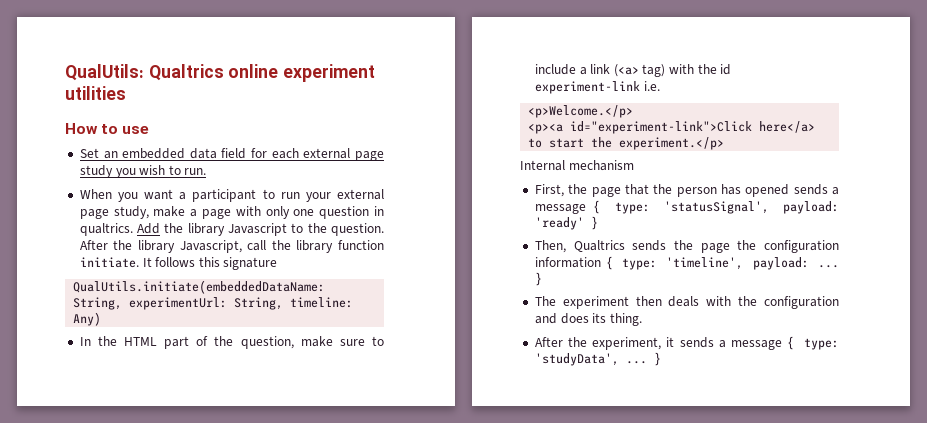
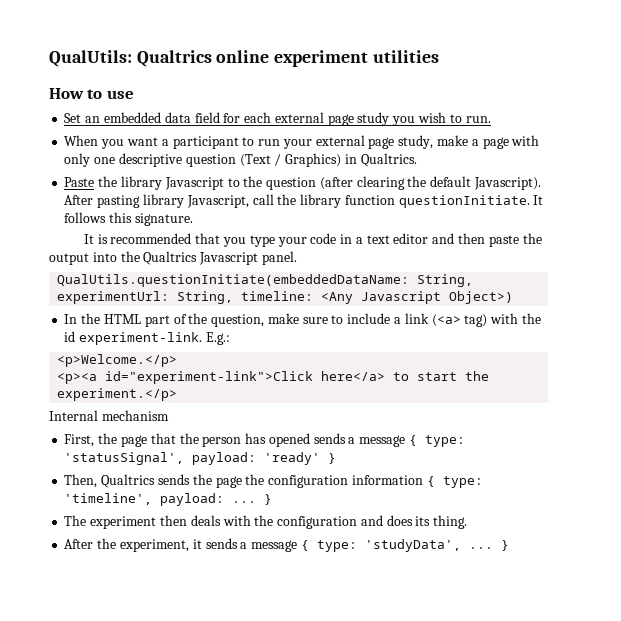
[319,206,384,219] [79,223,161,236] question in qualtrics. Add -> [118,153,417,167] [64,177,95,187] descriptive question (Text / Graphics) in Qualtrics. // Paste
[330,223,384,236] [79,240,133,250] question. After the -> [266,176,541,190] [64,195,141,208] question (after clearing the default Javascript). After pasting
[79,257,139,268] initiate. -> [398,195,530,208] questionInitiate.
[223,257,278,270] [73,280,326,294] signature // QualUtils.initiate(embeddedDataName: -> [134,213,193,226] [83,233,542,247] [49,251,297,265] [57,274,410,287] signature. // It is recommended that you type your code in a text editor and then paste the output into the Qualtrics Javascript panel. // QualUtils.questionInitiate(embeddedDataName:
[73,312,102,326] Any) -> [321,291,514,304] <Any Javascript Object>)
[534,81,660,94] experiment-link i.e. -> [79,332,230,345] experiment-link. E.g.:

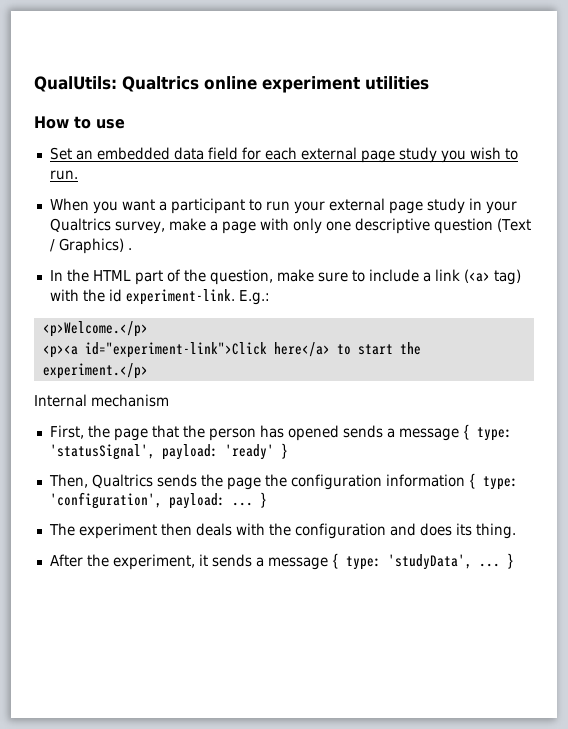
[398,135,434,149] study, -> [426,198,517,214] [49,218,165,234] study in your Qualtrics survey,
[344,153,417,167] [64,176,541,190] [64,194,544,208] [64,212,193,226] [83,233,542,247] [49,251,297,265] [57,274,474,287] [57,291,514,304] in Qualtrics. // Paste the library Javascript to the question (after clearing the default Javascript). After pasting library Javascript, call the library function questionInitiate. It follows this signature. // It is recommended that you type your code in a text editor and then paste the output into the Qualtrics Javascript panel. // QualUtils.questionInitiate(embeddedDataName: String, experimentUrl: String, timeline: <Any Javascript Object>) -> [127,248,132,250] .
[64,493,153,505] 'timeline', -> [49,492,162,509] 'configuration',

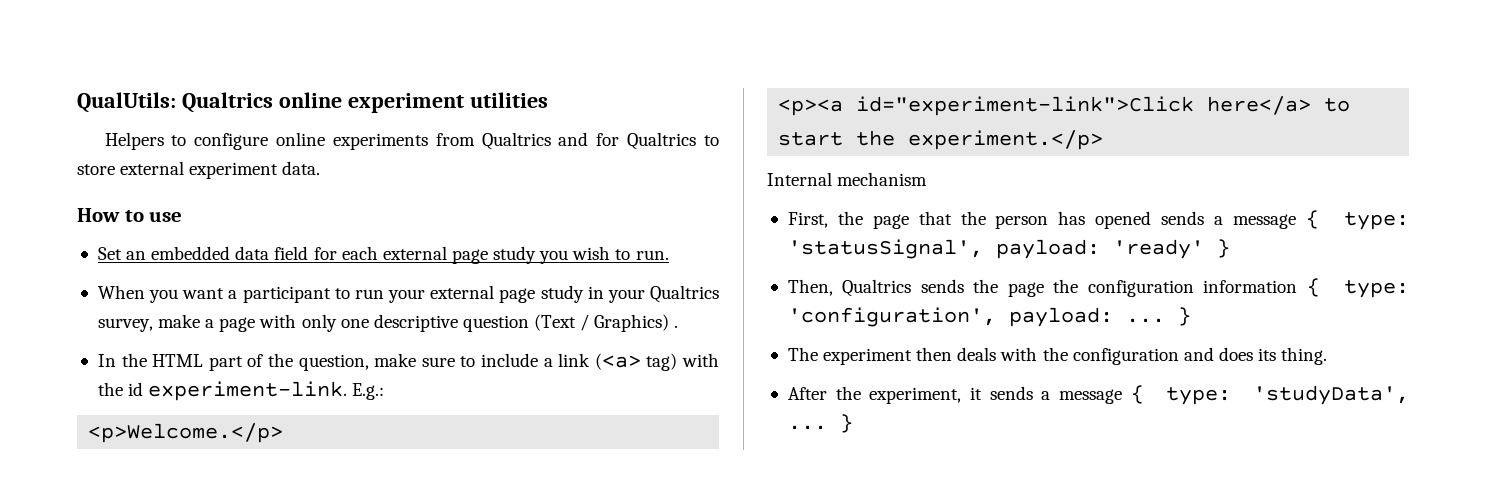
(429, 83) none -> [104,132,720,150] [77,161,321,179] // Helpers to configure online experiments from Qualtrics and for Qualtrics to store external experiment data.

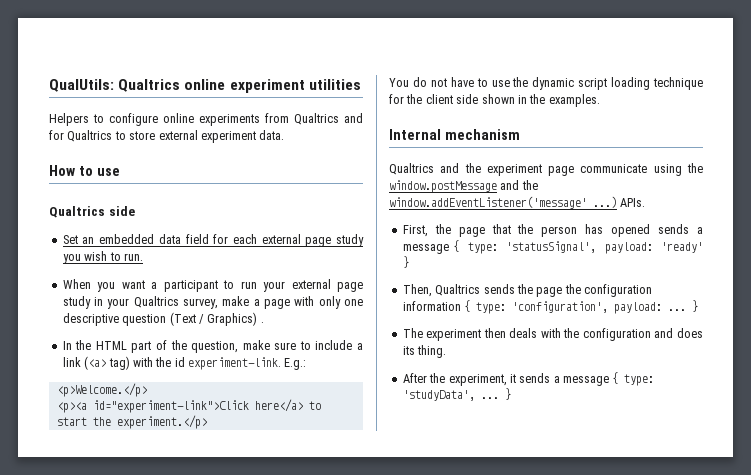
(183, 216) none -> [49,206,135,218] // Qualtrics side
[767,172,928,186] Internal mechanism -> [389,77,703,90] [389,94,600,107] [389,129,520,140] [389,163,703,176] [389,180,538,193] [389,196,646,209] You do not have to use the dynamic script loading technique for the client side shown in the examples. // Internal mechanism // Qualtrics and the experiment page communicate using the window.postMessage and the window.addEventListener('message' ...) APIs.

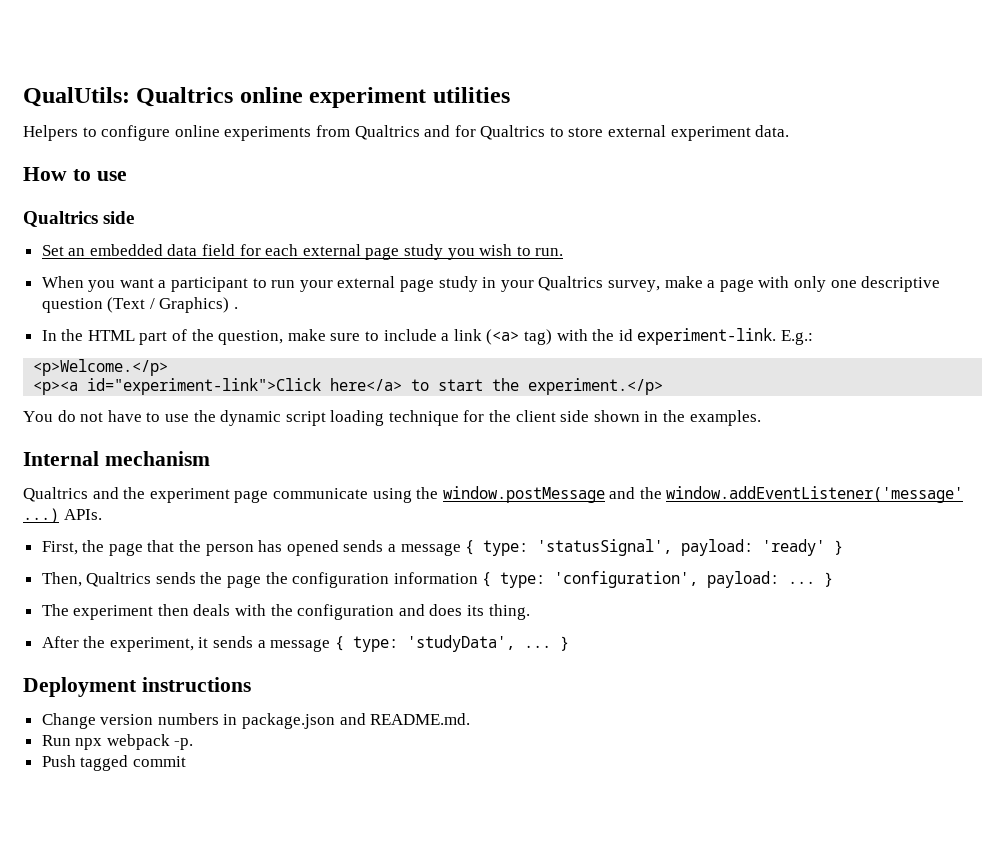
(511, 394) none -> [23,677,251,697] [41,713,471,729] [41,734,194,750] [41,755,186,771] // Deployment instructions // Change version numbers in package.json and README.md. // Run npx webpack -p. // Push tagged commit

